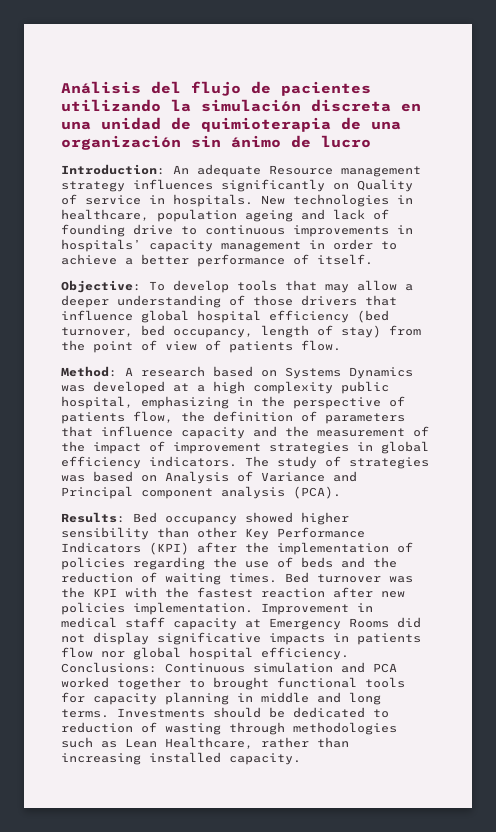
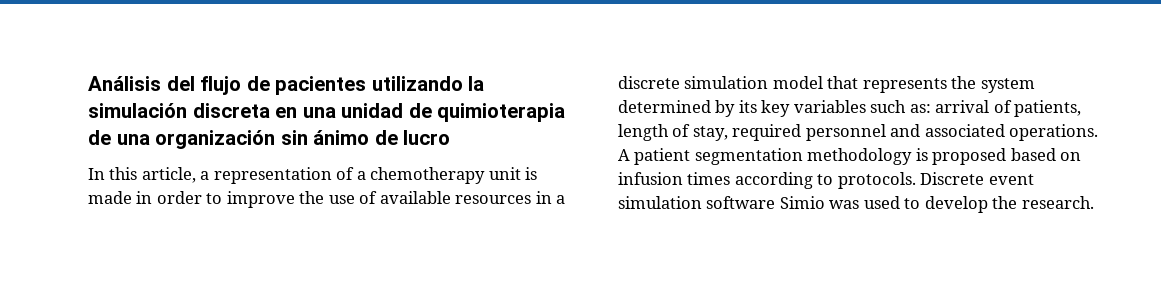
[61,164,421,177] [61,179,413,192] [61,194,413,207] [61,209,389,222] [61,224,413,237] [61,239,397,252] [61,254,373,267] [61,280,413,293] [61,295,397,308] [61,310,389,323] [61,325,421,338] [61,340,341,353] [61,366,413,379] [61,381,389,394] [61,396,405,409] [61,411,405,424] [61,426,429,439] [61,441,429,454] [61,456,429,469] [61,471,357,484] [61,486,341,499] [61,512,349,525] [61,527,365,540] [61,542,413,555] [61,557,397,570] [61,572,413,585] [61,587,405,598] [61,602,373,615] [61,617,421,630] [61,632,421,645] [61,647,349,660] [61,662,397,673] [61,677,405,690] [61,692,381,705] [61,707,389,718] [61,722,397,735] [61,737,349,749] [61,752,301,765] Introduction: An adequate Resource management strategy influences significantly on Quality of service in hospitals. New technologies in healthcare, population ageing and lack of founding drive to continuous improvements in hospitals’ capacity management in order to achieve a better performance of itself. // Objective: To develop tools that may allow a deeper understanding of those drivers that influence global hospital efficiency (bed turnover, bed occupancy, length of stay) from the point of view of patients flow. // Method: A research based on Systems Dynamics was developed at a high complexity public hospital, emphasizing in the perspective of patients flow, the definition of parameters that influence capacity and the measurement of the impact of improvement strategies in global efficiency indicators. The study of strategies was based on Analysis of Variance and Principal component analysis (PCA). // Results: Bed occupancy showed higher sensibility than other Key Performance Indicators (KPI) after the implementation of policies regarding the use of beds and the reduction of waiting times. Bed turnover was the KPI with the fastest reaction after new policies implementation. Improvement in medical staff capacity at Emergency Rooms did not display significative impacts in patients flow nor global hospital efficiency. Conclusions: Continuous simulation and PCA worked together to brought functional tools for capacity planning in middle and long terms. Investments should be dedicated to reduction of wasting through methodologies such as Lean Healthcare, rather than increasing installed capacity. -> [88,167,538,184] [88,191,566,208] [618,76,1035,93] [618,100,1082,117] [618,124,1099,141] [618,148,1082,165] [618,172,1034,189] [618,196,1094,213] In this article, a representation of a chemotherapy unit is made in order to improve the use of available resources in a discrete simulation model that represents the system determined by its key variables such as: arrival of patients, length of stay, required personnel and associated operations. A patient segmentation methodology is proposed based on infusion times according to protocols. Discrete event simulation software Simio was used to develop the research.

